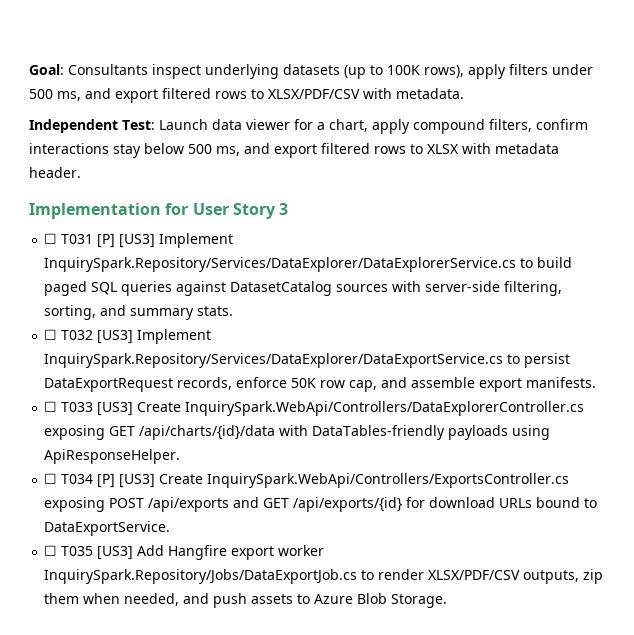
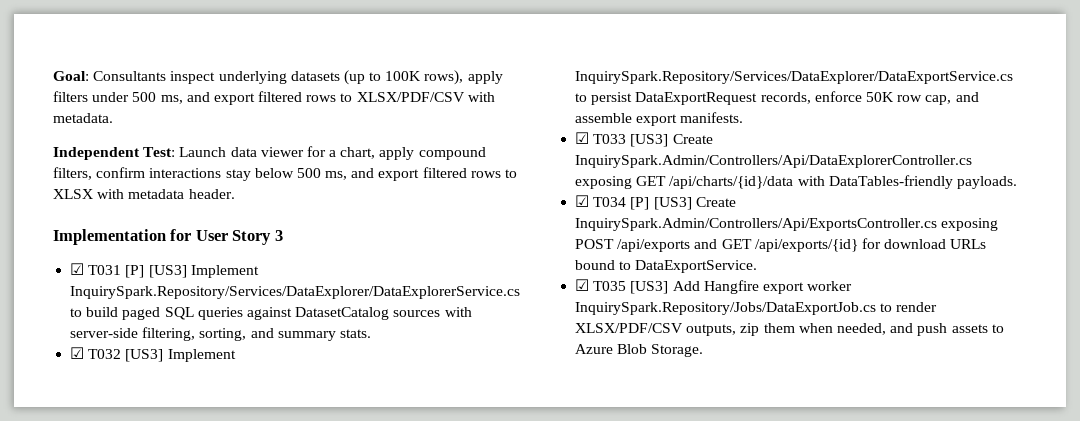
[44,233,58,244] ☐ -> [70,263,85,275] ☑
[44,329,58,340] ☐ -> [70,347,85,359] ☑
[44,401,58,412] ☐ -> [575,132,590,144] ☑
[185,401,585,416] InquirySpark.WebApi/Controllers/DataExplorerController.cs -> [575,155,973,168] InquirySpark.Admin/Controllers/Api/DataExplorerController.cs
[448,425,551,440] [44,449,181,464] [44,473,58,484] payloads using ApiResponseHelper. // ☐ -> [956,176,1017,189] [575,195,590,207] payloads. // ☑
[207,473,570,488] InquirySpark.WebApi/Controllers/ExportsController.cs -> [575,218,938,231] InquirySpark.Admin/Controllers/Api/ExportsController.cs
[44,545,58,556] ☐ -> [575,279,590,291] ☑

